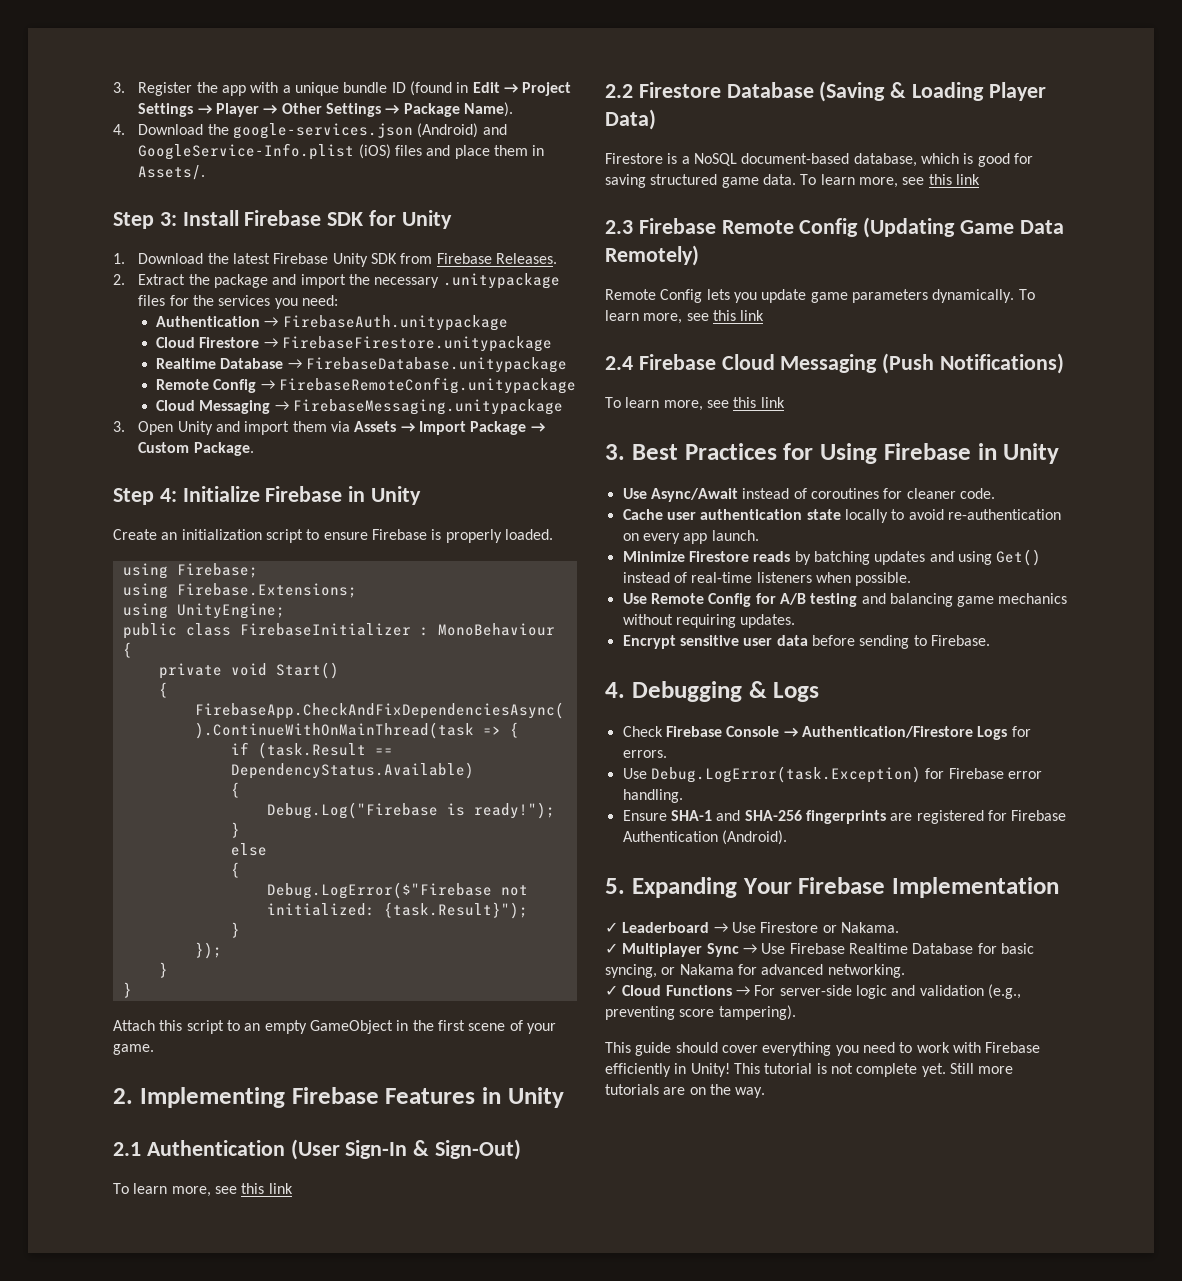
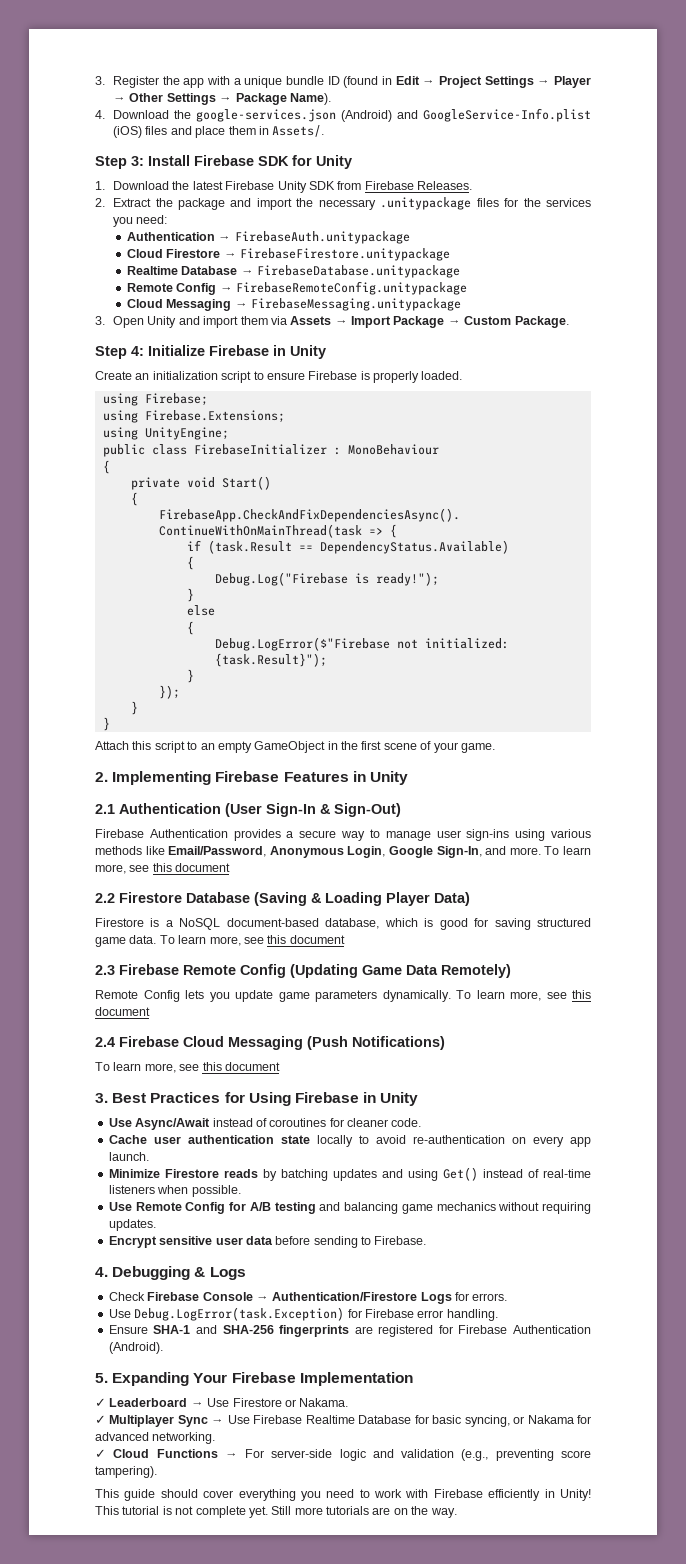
[113,1183,293,1197] To learn more, see this link -> [95,829,591,841] [95,846,592,858] [95,863,231,874] Firebase Authentication provides a secure way to manage user sign-ins using various methods like Email/Password, Anonymous Login, Google Sign-In, and more. To learn more, see this document
[955,174,980,185] link -> [289,935,345,944] document
[740,310,765,321] link -> [95,1007,150,1016] document
[760,397,785,408] link -> [224,1062,280,1071] document

